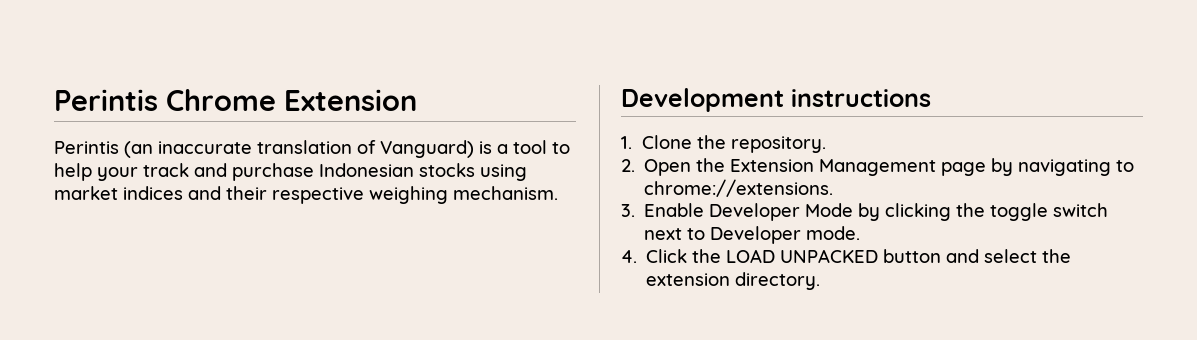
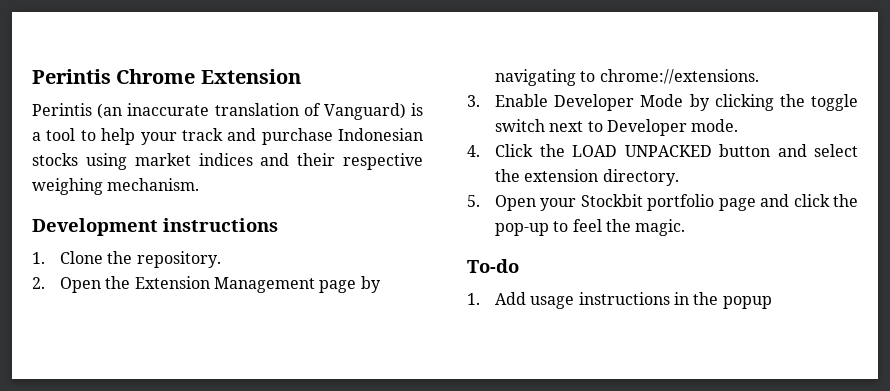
(821, 281) none -> [467,194,858,211] [495,219,686,236] [467,259,519,273] [467,292,772,309] // 5. Open your Stockbit portfolio page and click the pop-up to feel the magic. // To-do // 1. Add usage instructions in the popup

